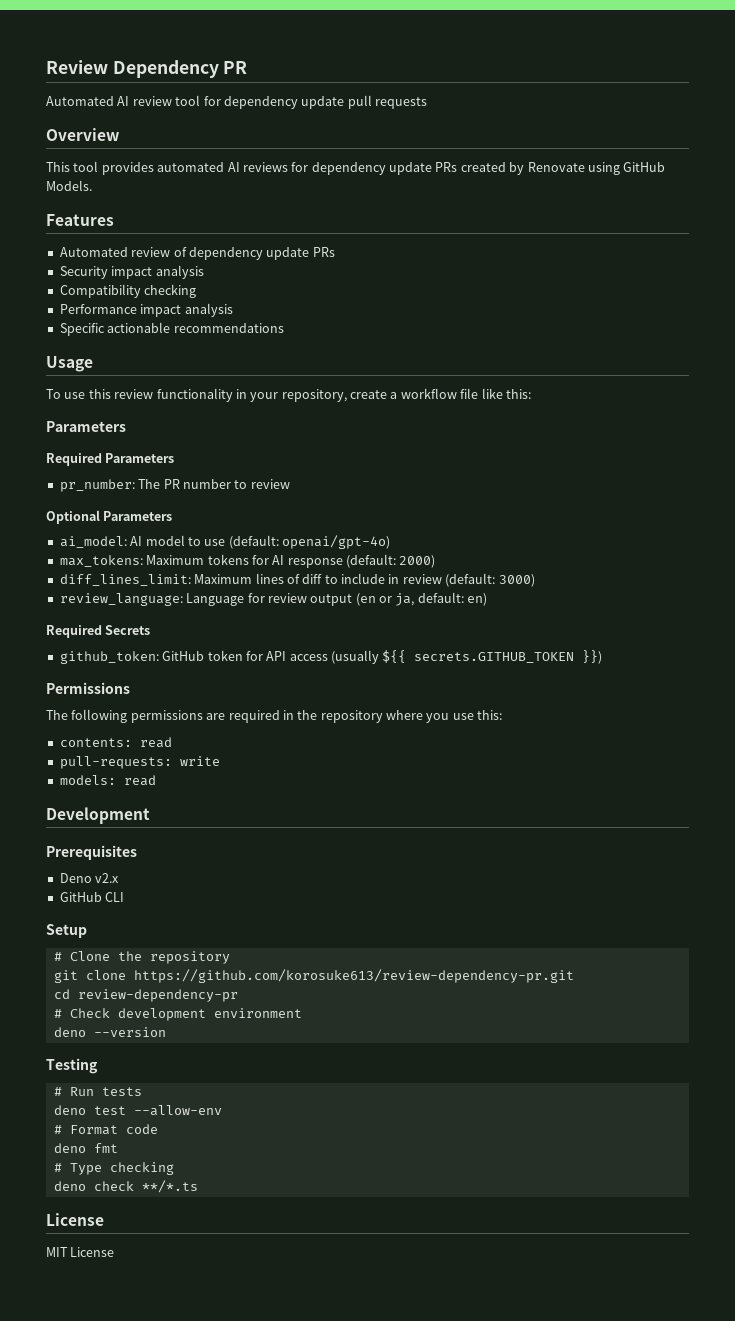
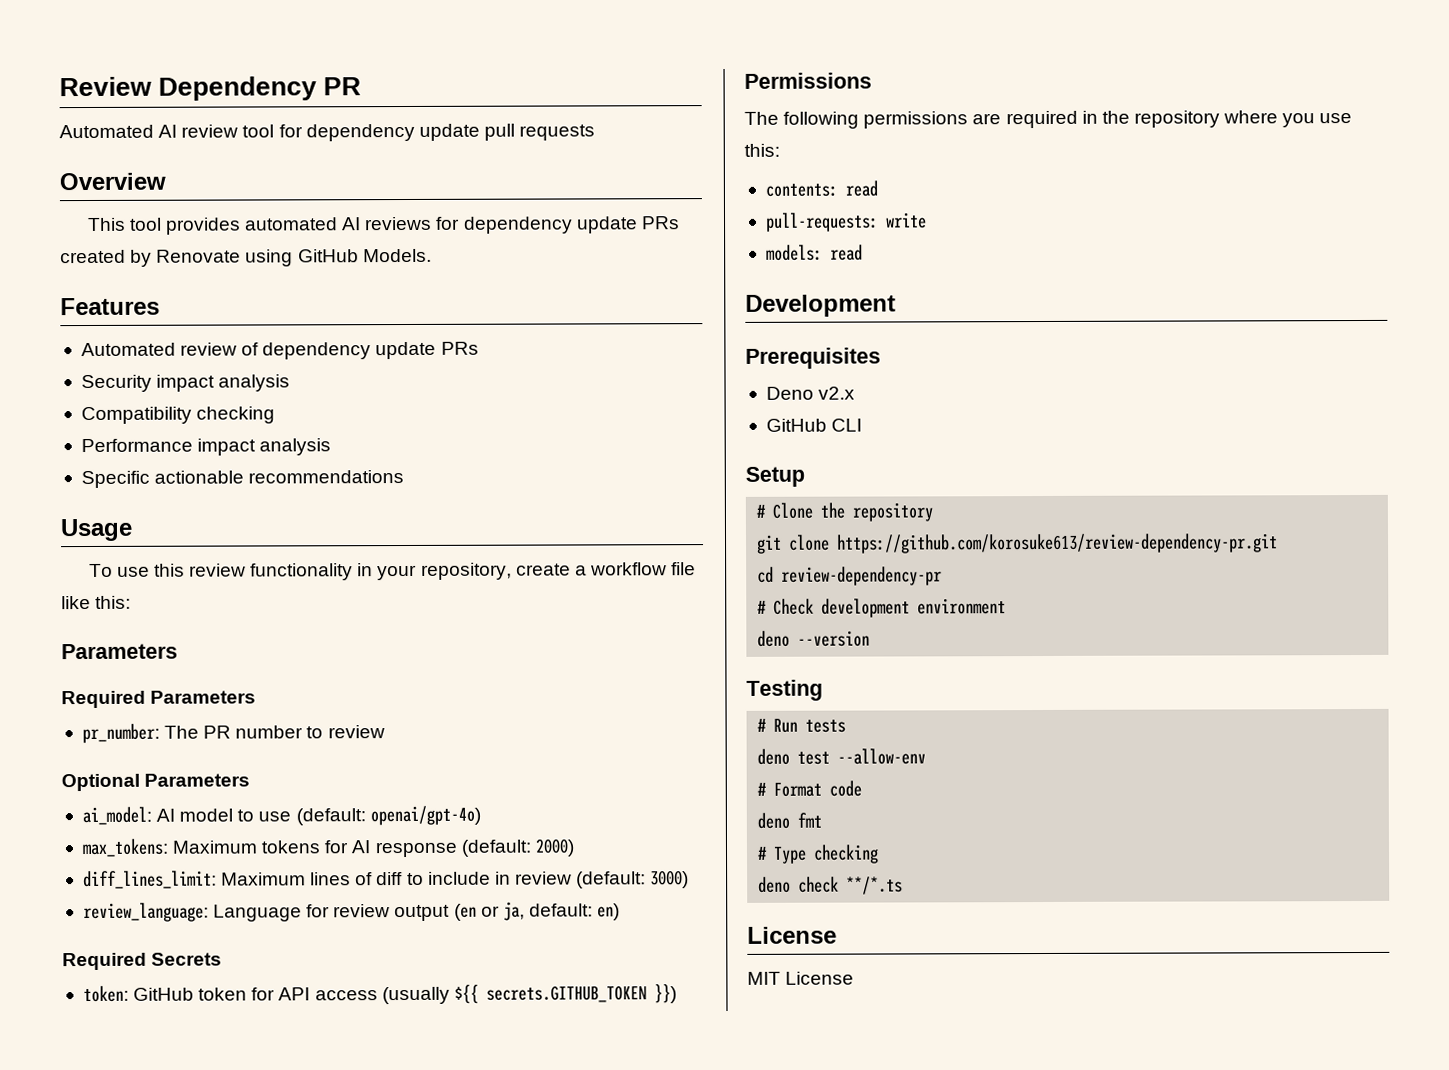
[59,651,159,664] github_token: -> [82,985,129,1003] token:

